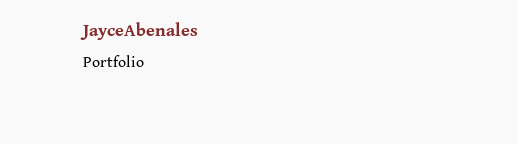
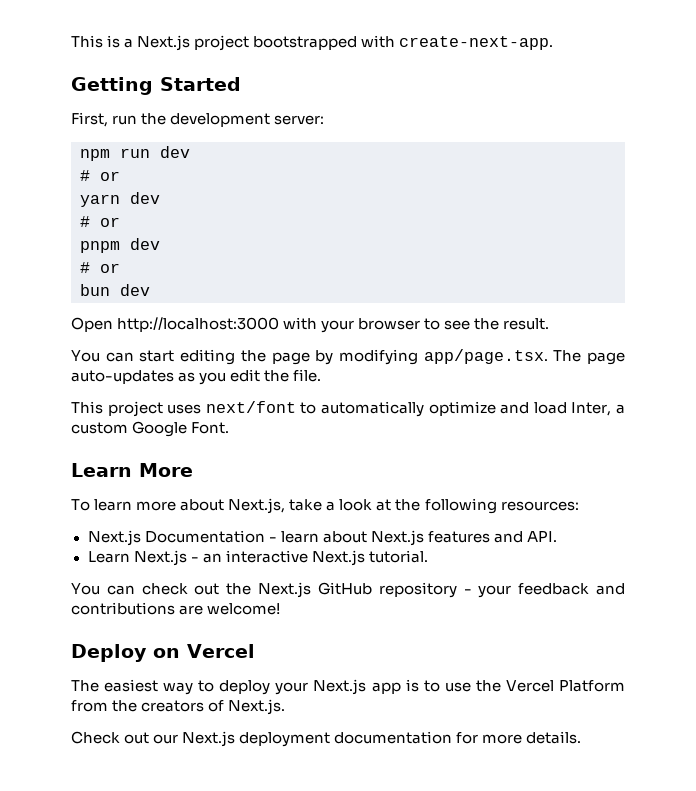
[80,22,198,40] [83,55,144,67] JayceAbenales // Portfolio -> [71,35,554,51] [71,77,241,95] [71,112,325,127] [80,146,190,161] [80,170,120,181] [80,192,160,207] [80,216,120,227] [80,238,160,253] [80,262,120,273] [80,284,150,296] [71,317,550,333] [71,349,625,365] [71,369,322,385] [71,401,626,417] [71,421,230,437] [71,463,193,477] [71,498,579,514] [87,530,557,546] [87,550,428,566] [71,582,626,598] [71,602,281,615] [71,644,255,662] [71,679,626,695] [71,699,286,715] [71,731,582,747] This is a Next.js project bootstrapped with create-next-app. // Getting Started // First, run the development server: // npm run dev // # or // yarn dev // # or // pnpm dev // # or // bun dev // Open http://localhost:3000 with your browser to see the result. // You can start editing the page by modifying app/page.tsx. The page auto-updates as you edit the file. // This project uses next/font to automatically optimize and load Inter, a custom Google Font. // Learn More // To learn more about Next.js, take a look at the following resources: // Next.js Documentation - learn about Next.js features and API. // Learn Next.js - an interactive Next.js tutorial. // You can check out the Next.js GitHub repository - your feedback and contributions are welcome! // Deploy on Vercel // The easiest way to deploy your Next.js app is to use the Vercel Platform from the creators of Next.js. // Check out our Next.js deployment documentation for more details.

